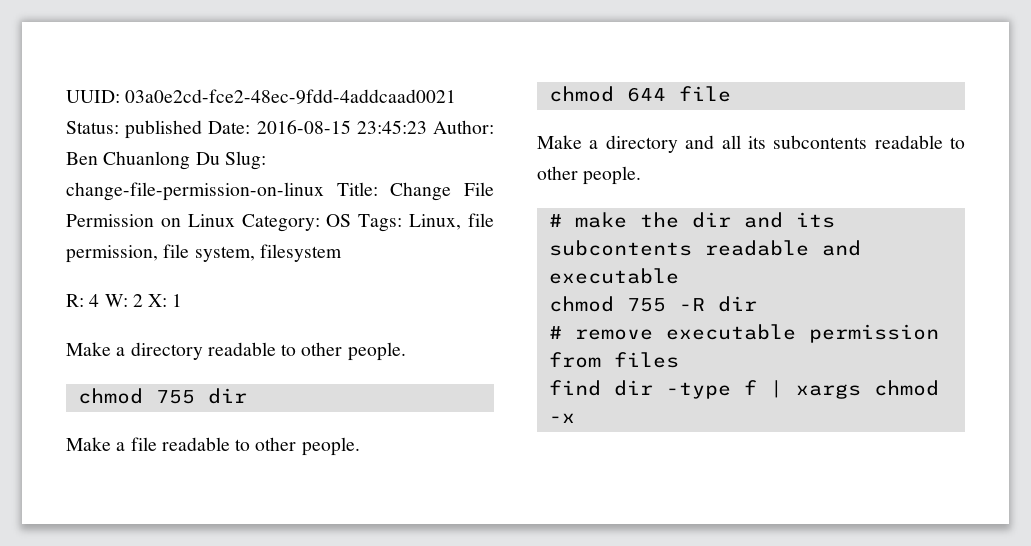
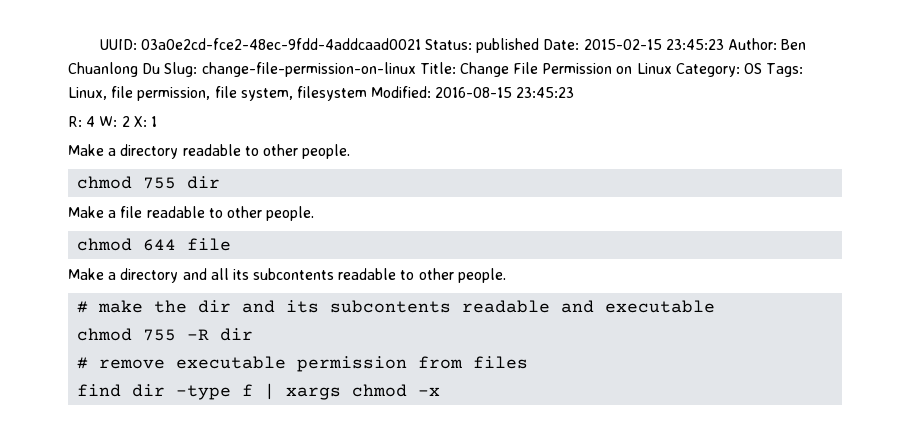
[256,120,351,134] 2016-08-15 -> [583,39,662,50] 2015-02-15
(342, 253) none -> [371,86,575,98] Modified: 2016-08-15 23:45:23

